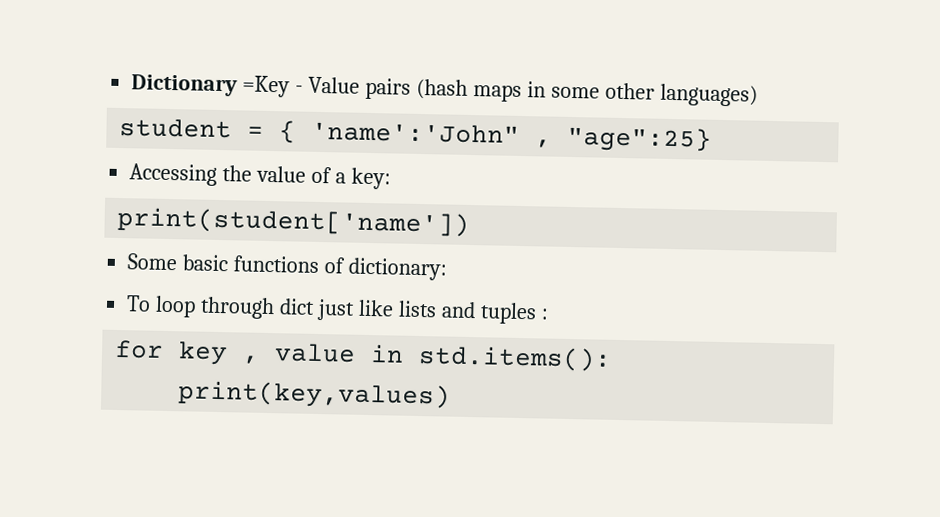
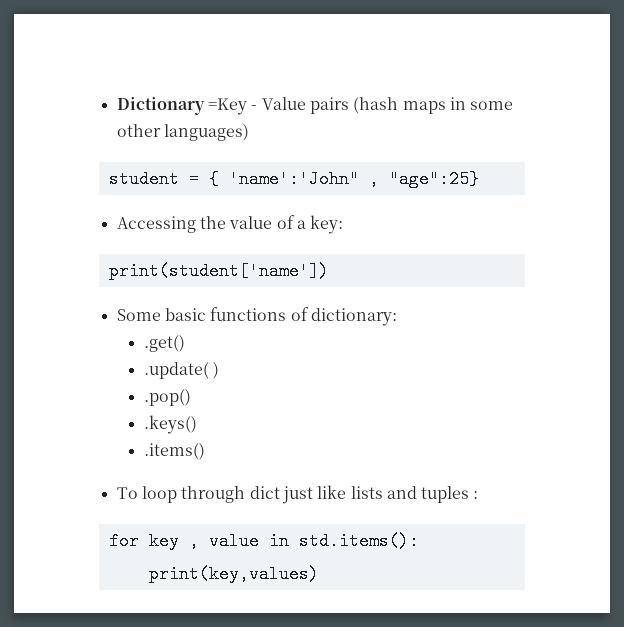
(447, 269) none -> [143,335,185,352] [143,362,219,379] [143,389,191,406] [143,415,197,434] [143,443,205,460] // .get() // .update( ) // .pop() // .keys() // .items()

